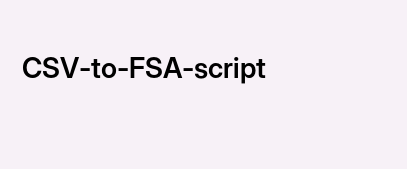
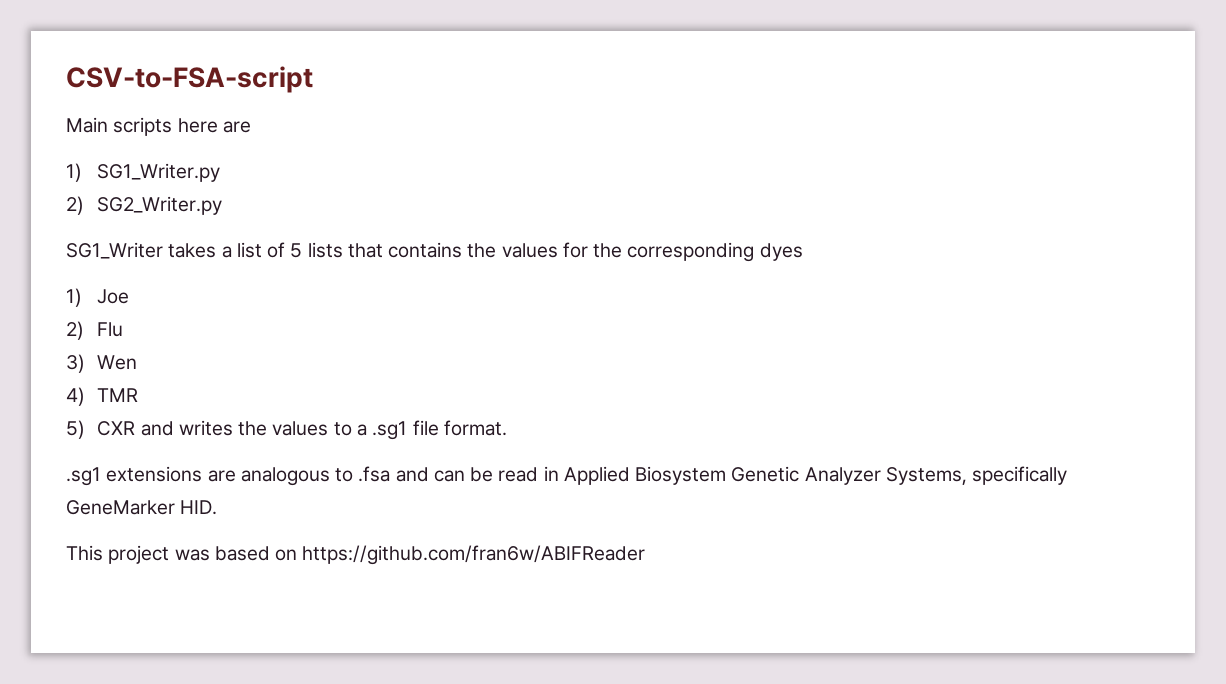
(266, 70) none -> [66,117,251,136] [66,163,221,182] [66,196,223,215] [66,242,803,262] [66,288,130,307] [66,321,124,340] [66,354,138,373] [66,387,139,406] [66,420,507,440] [66,466,1068,486] [66,500,218,515] [66,545,646,565] // Main scripts here are // 1) SG1_Writer.py // 2) SG2_Writer.py // SG1_Writer takes a list of 5 lists that contains the values for the corresponding dyes // 1) Joe // 2) Flu // 3) Wen // 4) TMR // 5) CXR and writes the values to a .sg1 file format. // .sg1 extensions are analogous to .fsa and can be read in Applied Biosystem Genetic Analyzer Systems, specifically GeneMarker HID. // This project was based on https://github.com/fran6w/ABIFReader

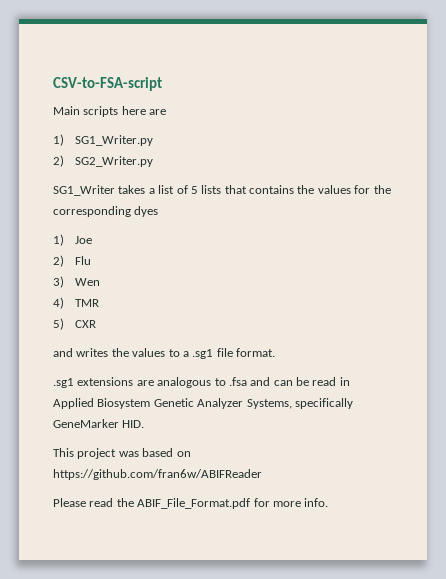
(136, 428) none -> (96, 324) //
(646, 555) none -> [53,498,329,509] // Please read the ABIF_File_Format.pdf for more info.

